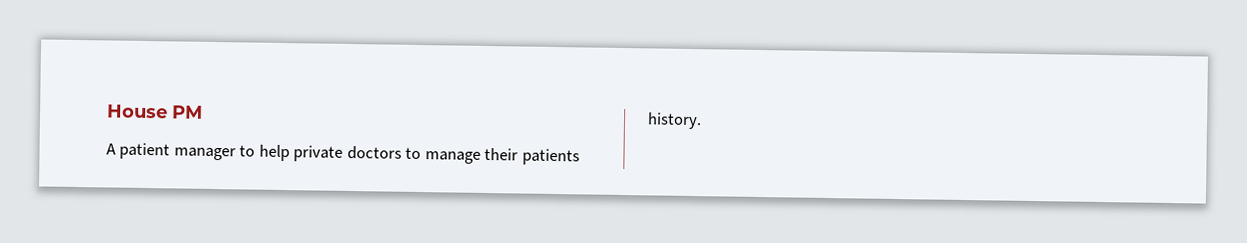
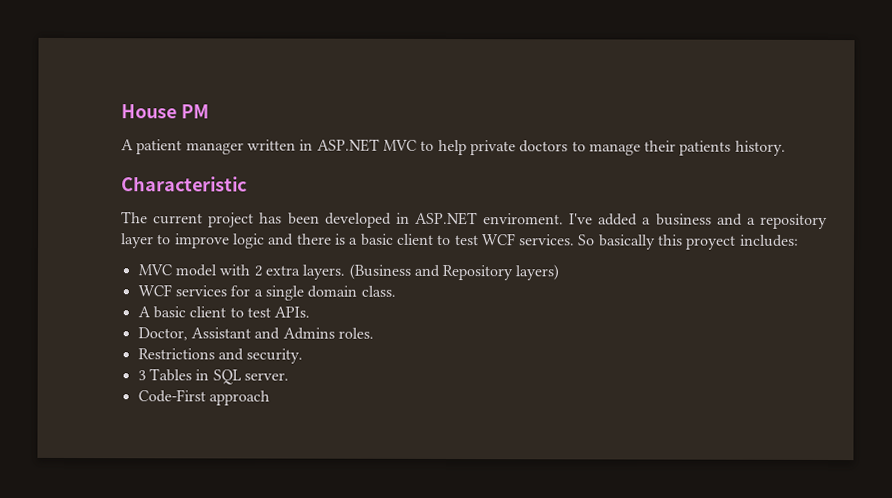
(236, 154) none -> [246,138,417,152] written in ASP.NET MVC
(702, 121) none -> [121,176,247,192] [121,211,828,229] [121,233,799,250] [137,263,560,281] [137,284,396,301] [137,306,311,319] [137,327,374,341] [137,348,304,364] [137,368,289,385] [137,389,270,406] // Characteristic // The current project has been developed in ASP.NET enviroment. I've added a business and a repository layer to improve logic and there is a basic client to test WCF services. So basically this proyect includes: // MVC model with 2 extra layers. (Business and Repository layers) // WCF services for a single domain class. // A basic client to test APIs. // Doctor, Assistant and Admins roles. // Restrictions and security. // 3 Tables in SQL server. // Code-First approach

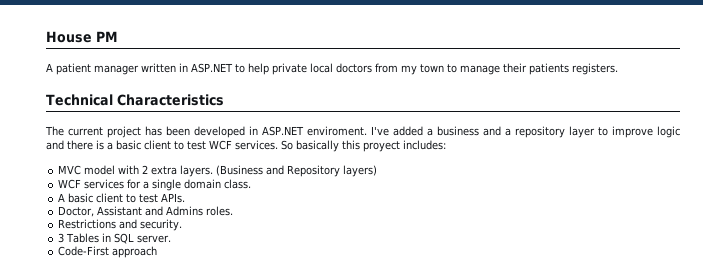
[382,139,417,151] MVC -> (233, 68) none
[519,140,569,153] doctors -> [309,63,444,75] local doctors from my town
[734,140,786,156] [121,176,247,192] history. // Characteristic -> [571,63,618,75] [46,94,224,106] registers. // Technical Characteristics

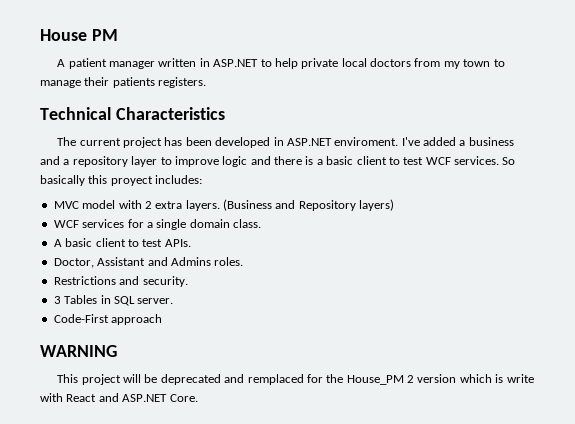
(158, 252) none -> [40,345,117,357] [57,374,534,385] [40,393,198,402] // WARNING // This project will be deprecated and remplaced for the House_PM 2 version which is write with React and ASP.NET Core.

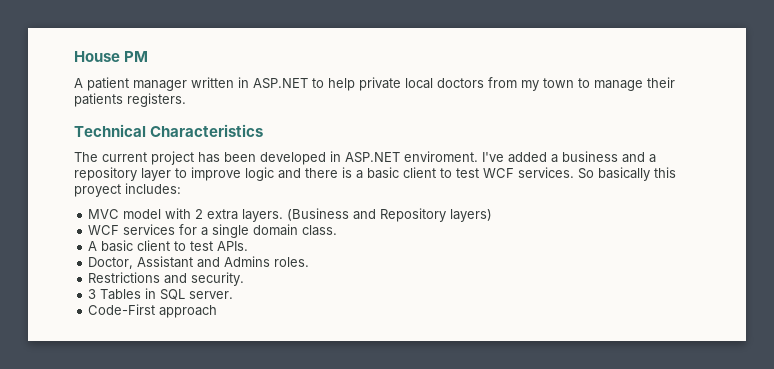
[40,345,117,357] [57,374,534,385] [40,393,198,402] // WARNING // This project will be deprecated and remplaced for the House_PM 2 version which is write with React and ASP.NET Core. -> (218, 311) none

